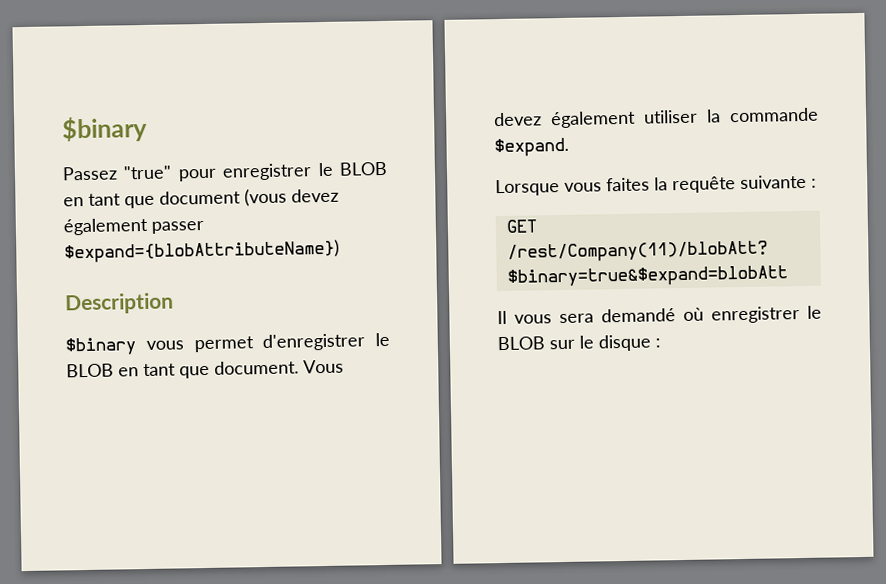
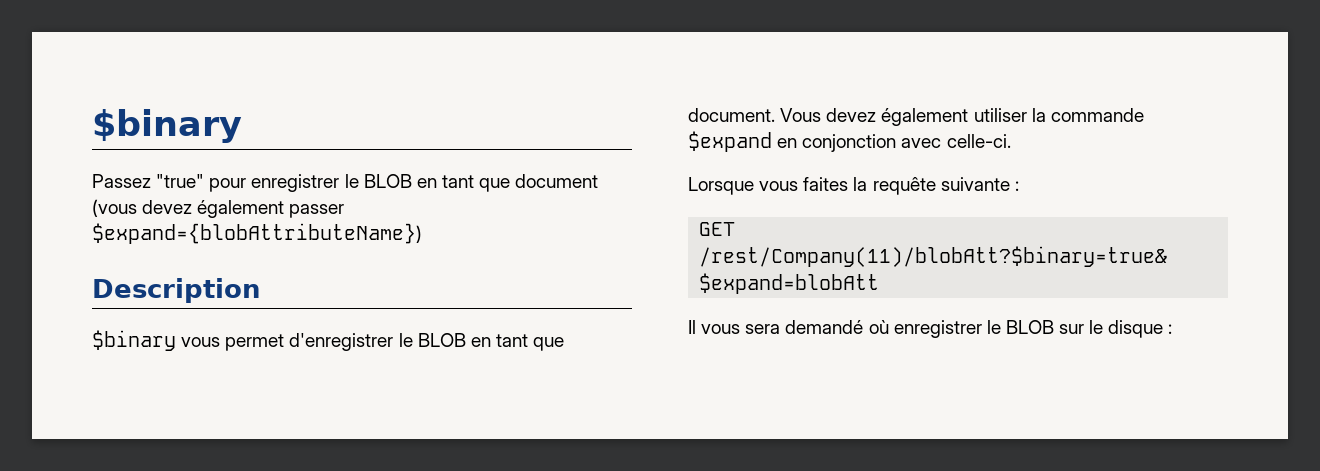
[494,137,569,158] $expand. -> [688,131,1011,152] $expand en conjonction avec celle-ci.

